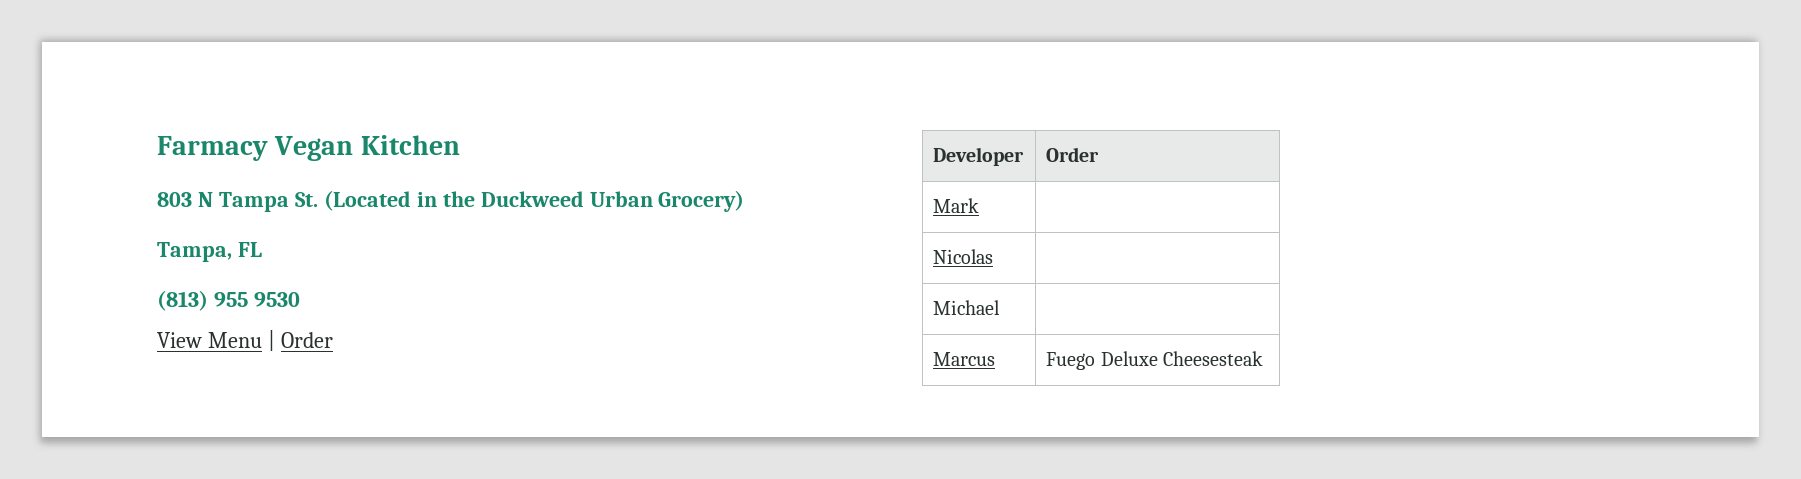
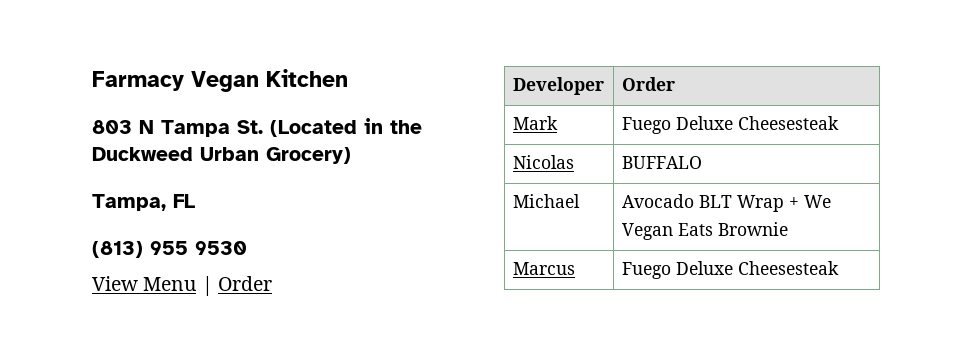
(980, 205) none -> [621,116,839,134] Fuego Deluxe Cheesesteak
(994, 256) none -> [621,156,702,169] BUFFALO
(1001, 307) none -> [621,194,831,212] [621,222,788,240] Avocado BLT Wrap + We Vegan Eats Brownie

